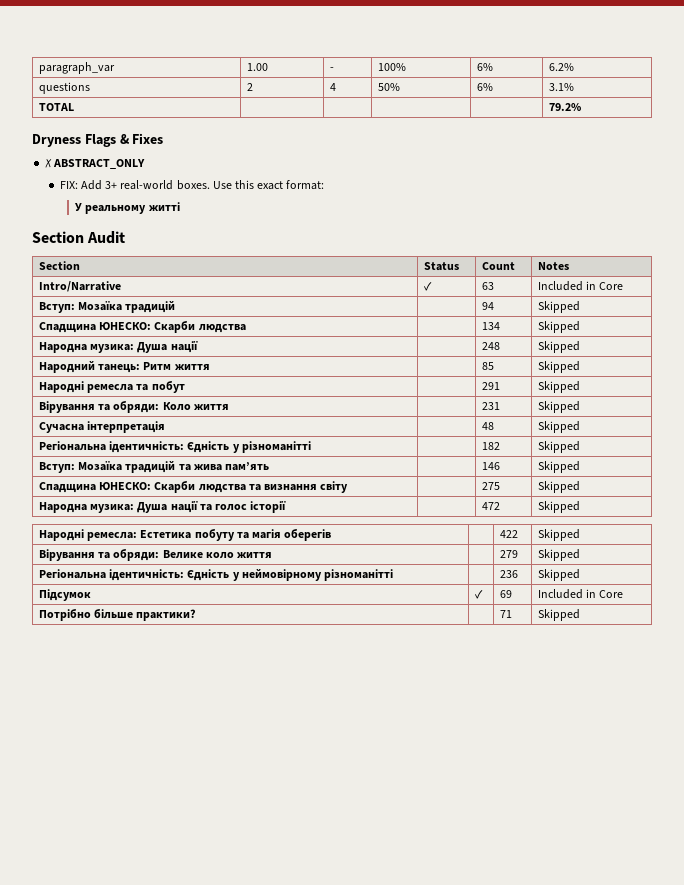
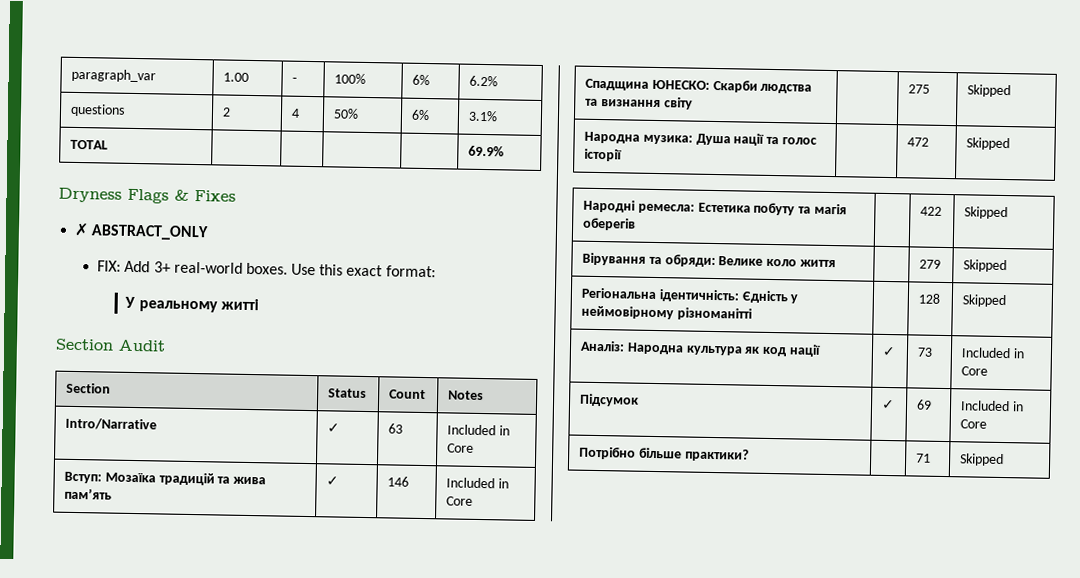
[548,103,581,111] 79.2% -> [468,145,505,157] 69.9%
[38,300,176,313] [481,302,494,310] [537,301,580,313] [38,320,246,333] [481,322,500,330] [537,321,580,333] [38,341,198,353] [481,342,500,350] [537,341,580,353] [38,360,210,373] [481,362,494,370] [537,361,580,373] [38,380,185,393] [481,382,500,390] [537,381,580,393] [38,400,229,413] [481,402,500,410] [537,401,580,413] [38,421,166,433] [481,422,494,430] [537,421,580,433] [38,441,311,453] [481,442,500,450] [537,441,580,453] // Вступ: Мозаїка традицій | | 94 | Skipped // Спадщина ЮНЕСКО: Скарби людства | | 134 | Skipped // Народна музика: Душа нації | | 248 | Skipped // Народний танець: Ритм життя | | 85 | Skipped // Народні ремесла та побут | | 291 | Skipped // Вірування та обряди: Коло життя | | 231 | Skipped // Сучасна інтерпретація | | 48 | Skipped // Регіональна ідентичність: Єдність у різноманітті | | 182 | Skipped -> (475, 448) none
(270, 466) none -> [326,476,340,486] ✓
[537,461,580,473] Skipped -> [446,477,509,489] [446,496,474,506] Included in Core
[499,570,518,578] [537,569,580,581] 236 | Skipped -> [918,293,941,304] [962,294,1007,308] [580,340,821,357] [882,346,897,357] [917,347,934,357] [961,347,1025,359] [961,366,989,376] 128 | Skipped // Аналіз: Народна культура як код нації | ✓ | 73 | Included in Core

